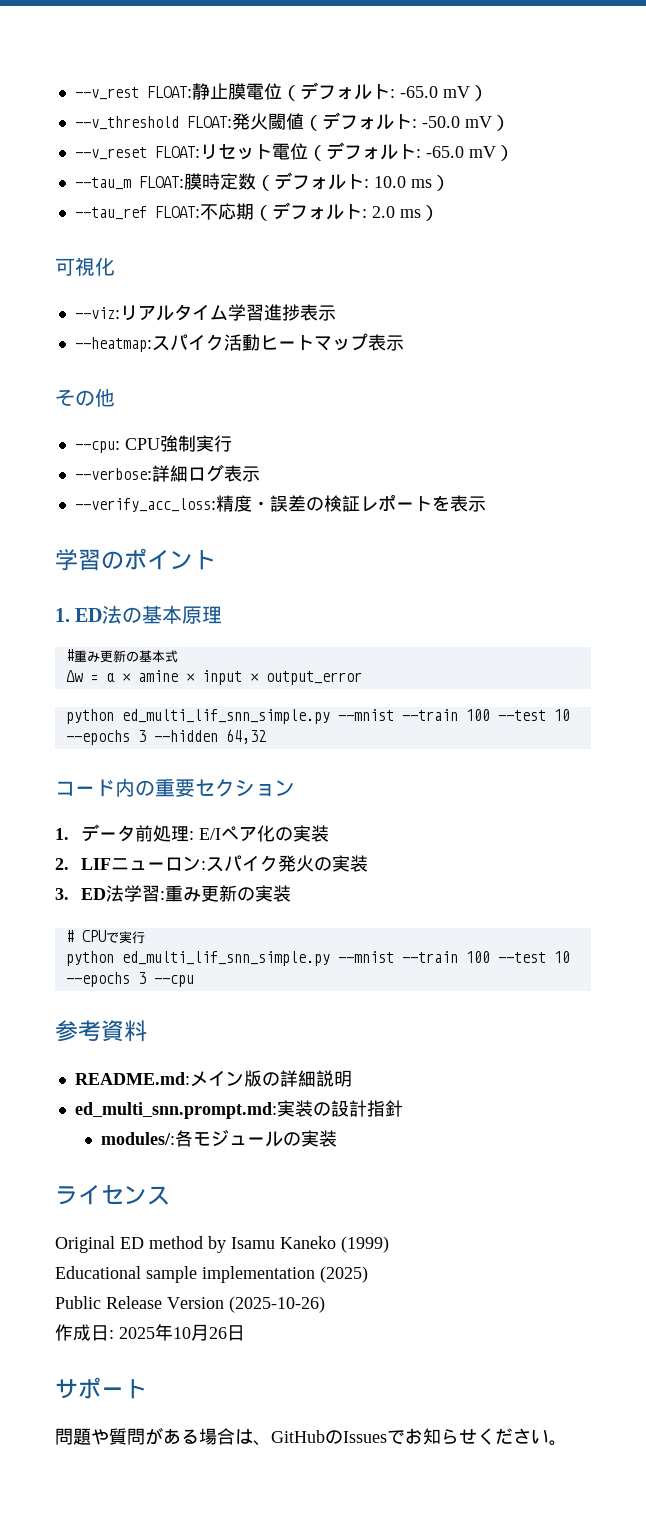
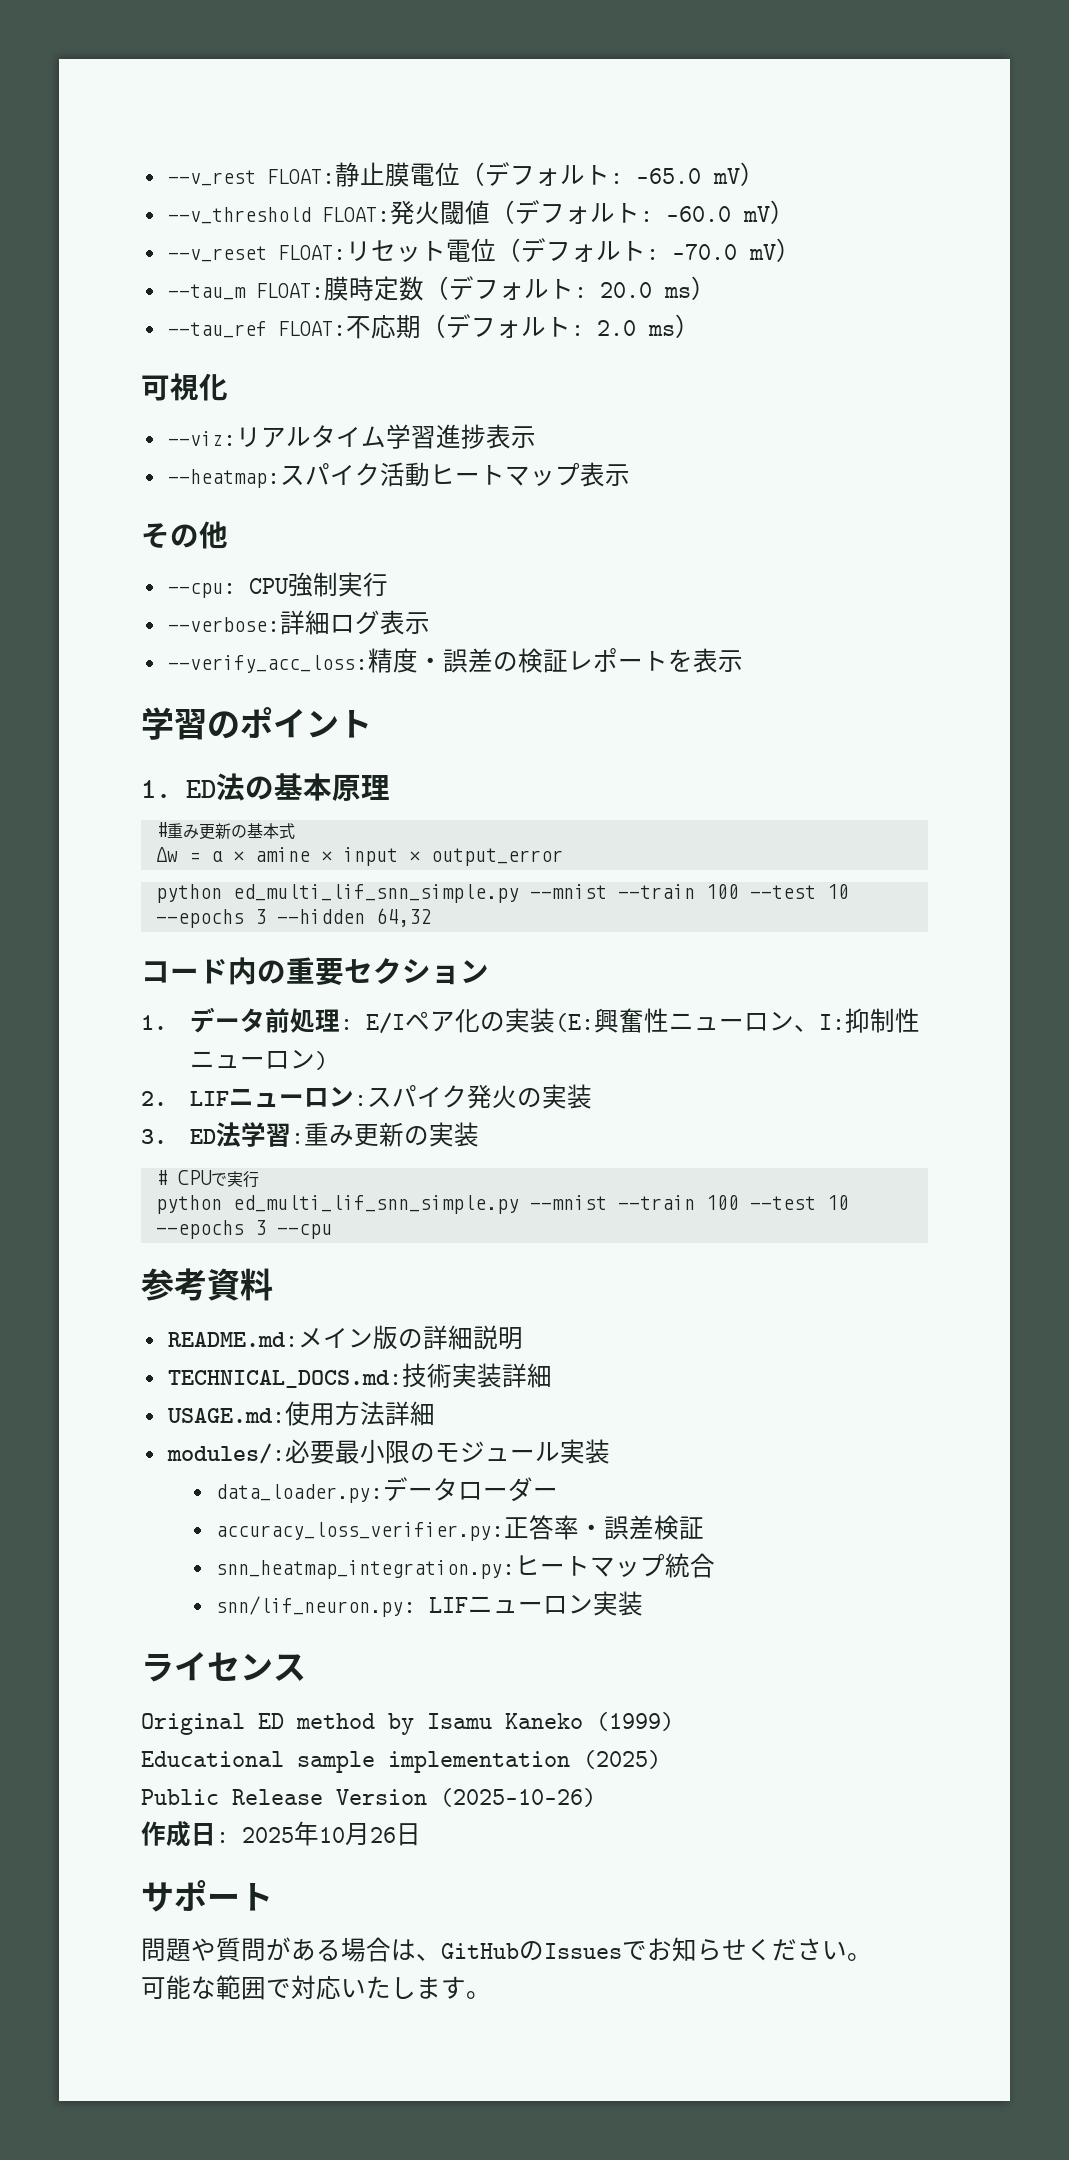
[421,116,460,128] -50.0 -> [665,206,731,222] -60.0
[425,146,464,158] -65.0 -> [671,244,737,260] -70.0
[373,176,406,188] 10.0 -> [599,282,652,298] 20.0
(330, 833) none -> [554,1008,920,1033] [189,1050,328,1070] (E:興奮性ニューロン、I:抑制性ニューロン)
[74,1100,403,1119] [101,1130,302,1147] ed_multi_snn.prompt.md:実装の設計指針 // modules/:各モジュールの -> [167,1363,552,1388] [166,1401,435,1426] [166,1439,610,1464] [216,1477,559,1503] [216,1515,705,1541] [216,1553,716,1579] [216,1595,594,1617] TECHNICAL_DOCS.md:技術実装詳細 // USAGE.md:使用方法詳細 // modules/:必要最小限のモジュール実装 // data_loader.py:データローダー // accuracy_loss_verifier.py:正答率・誤差検証 // snn_heatmap_integration.py:ヒートマップ統合 // snn/lif_neuron.py: LIFニューロン
(567, 1443) none -> [141,1975,491,2000] // 可能な範囲で対応いたします。

